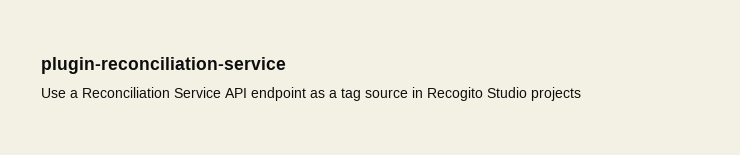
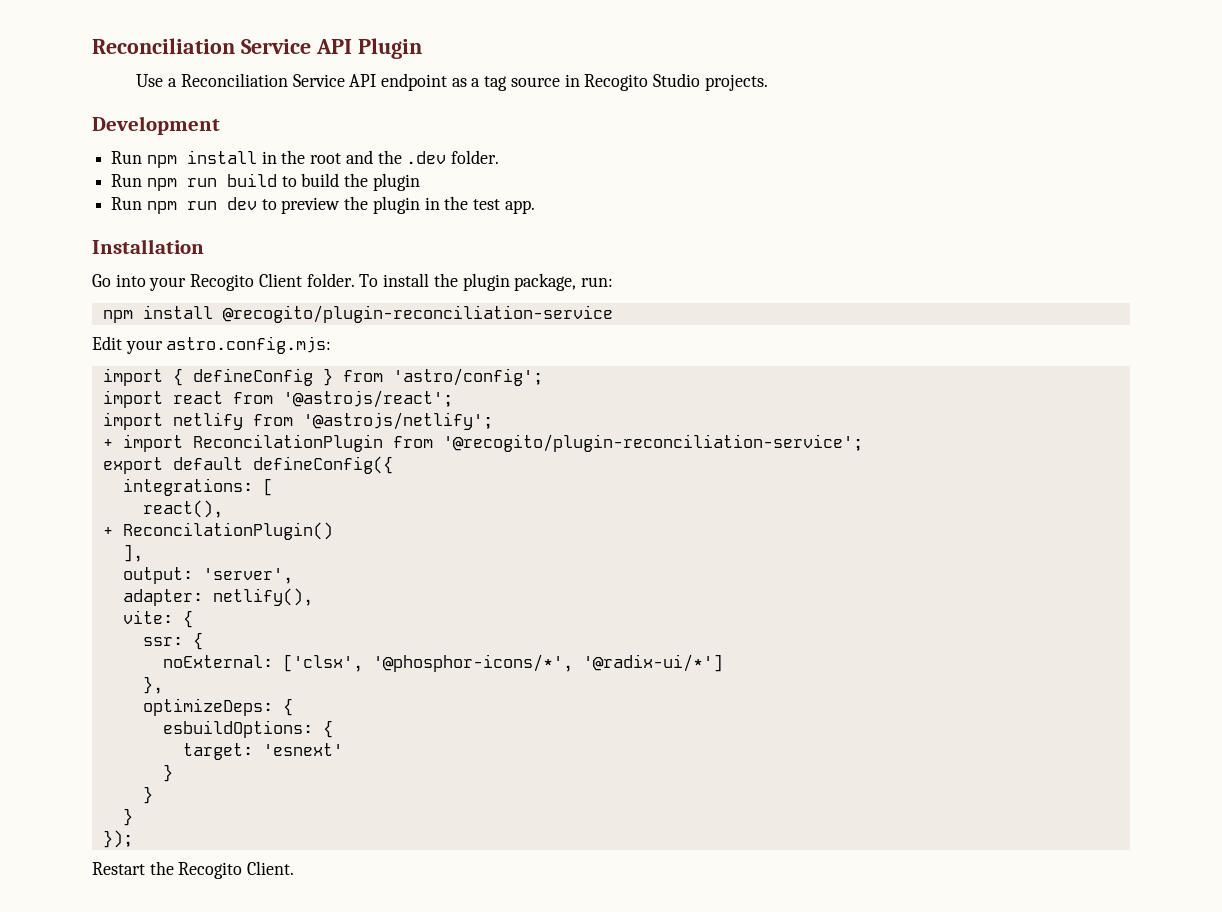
[41,57,286,74] plugin-reconciliation-service -> [92,38,422,59] Reconciliation Service API Plugin
[531,87,581,101] projects -> [704,74,768,91] [92,116,220,135] [111,150,500,168] [111,173,420,191] [111,196,535,214] [92,239,204,254] [92,273,613,291] [102,305,613,323] [92,336,332,354] [102,368,543,386] [102,390,453,408] [102,412,493,430] [102,434,863,452] [102,456,393,474] [122,478,273,496] [142,500,223,518] [102,522,333,540] [122,544,143,562] [122,567,293,584] [122,588,313,606] [122,610,193,628] [142,632,203,650] [162,654,723,672] [142,676,163,694] [142,698,293,716] [162,720,333,738] [182,743,343,760] [162,764,173,782] [142,786,153,804] [122,808,133,826] [102,830,133,848] [92,861,295,879] projects. // Development // Run npm install in the root and the .dev folder. // Run npm run build to build the plugin // Run npm run dev to preview the plugin in the test app. // Installation // Go into your Recogito Client folder. To install the plugin package, run: // npm install @recogito/plugin-reconciliation-service // Edit your astro.config.mjs: // import { defineConfig } from 'astro/config'; // import react from '@astrojs/react'; // import netlify from '@astrojs/netlify'; // + import ReconcilationPlugin from '@recogito/plugin-reconciliation-service'; // export default defineConfig({ // integrations: [ // react(), // + ReconcilationPlugin() // ], // output: 'server', // adapter: netlify(), // vite: { // ssr: { // noExternal: ['clsx', '@phosphor-icons/*', '@radix-ui/*'] // }, // optimizeDeps: { // esbuildOptions: { // target: 'esnext' // } // } // } // }); // Restart the Recogito Client.

